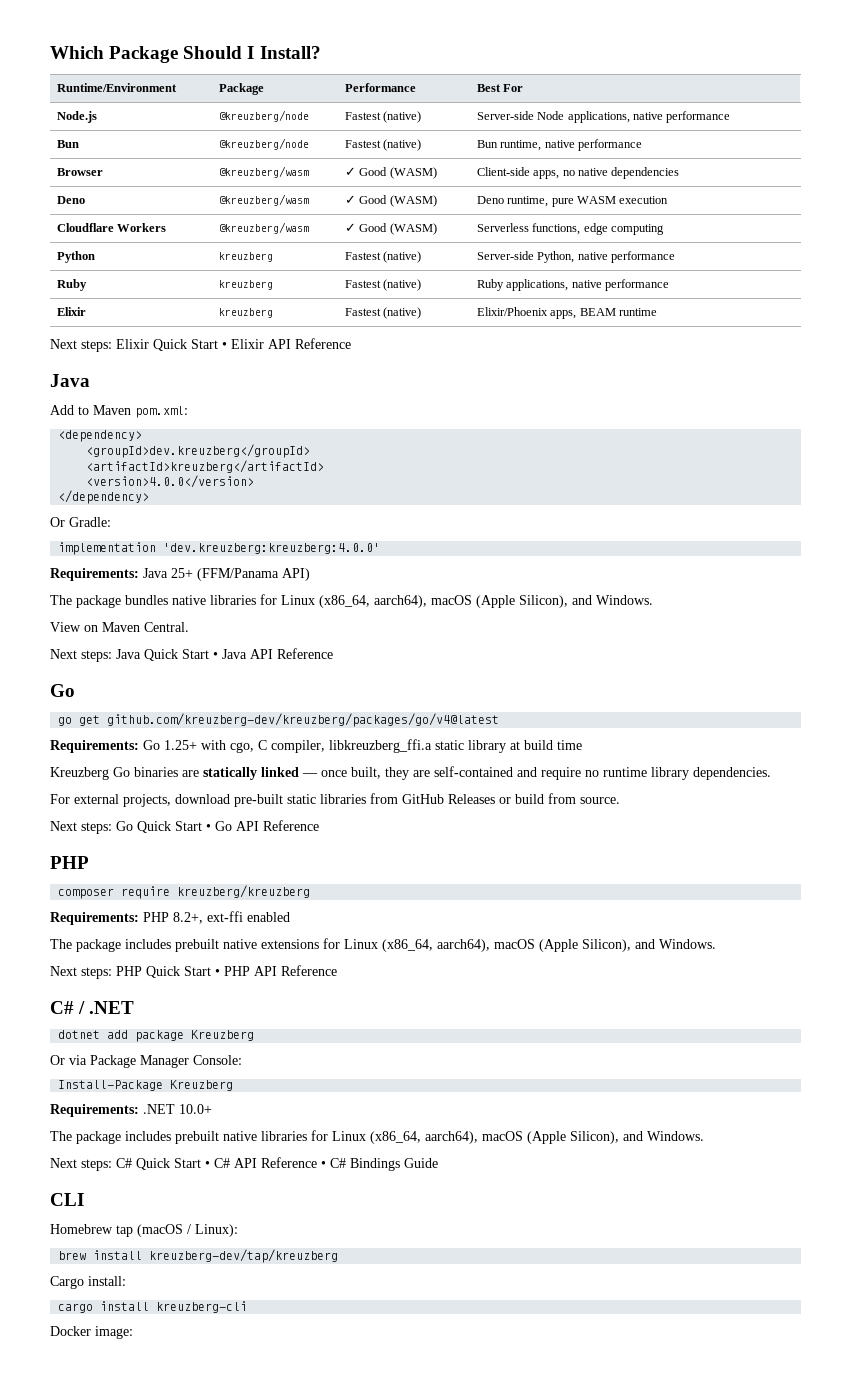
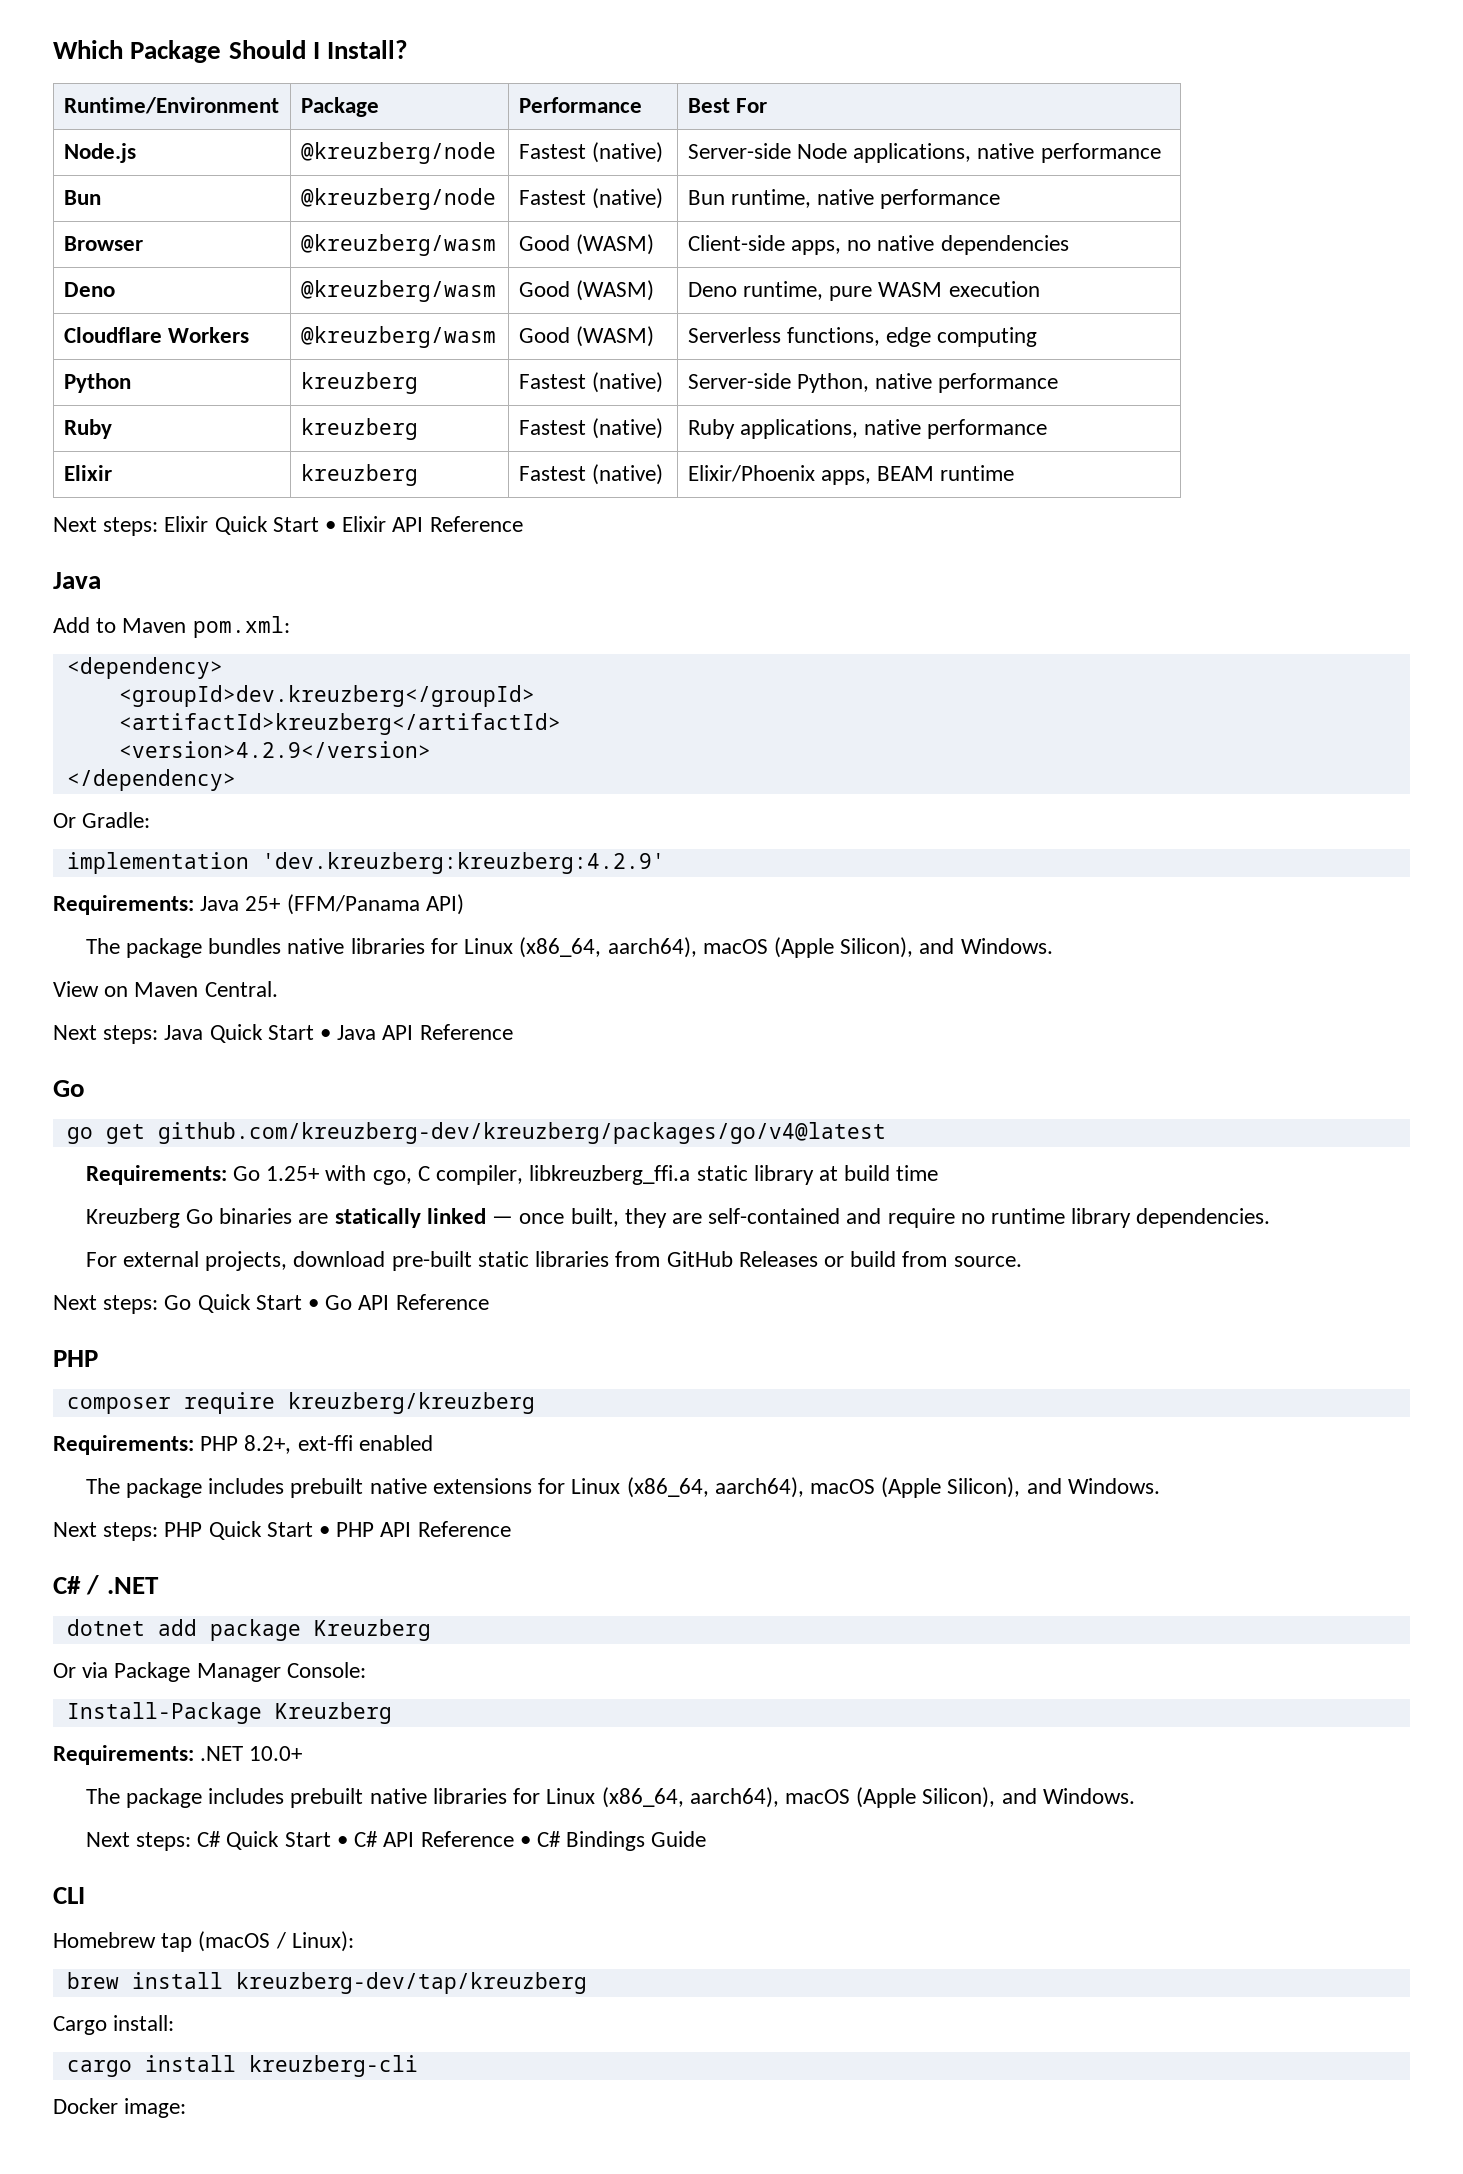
[344,167,356,176] ✓ -> (496, 245) none
[344,195,356,204] ✓ -> (496, 291) none
[344,223,356,232] ✓ -> (496, 337) none
[86,475,255,488] <version>4.0.0</version> -> [118,741,431,758] <version>4.2.9</version>
[163,543,381,554] 'dev.kreuzberg:kreuzberg:4.0.0' -> [261,852,665,874] 'dev.kreuzberg:kreuzberg:4.2.9'

